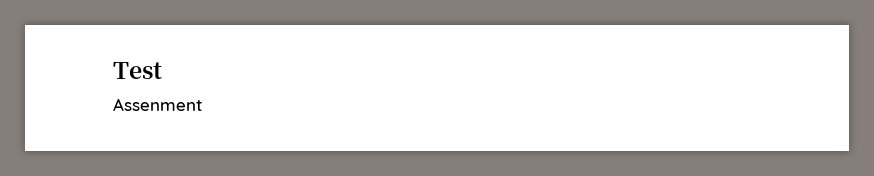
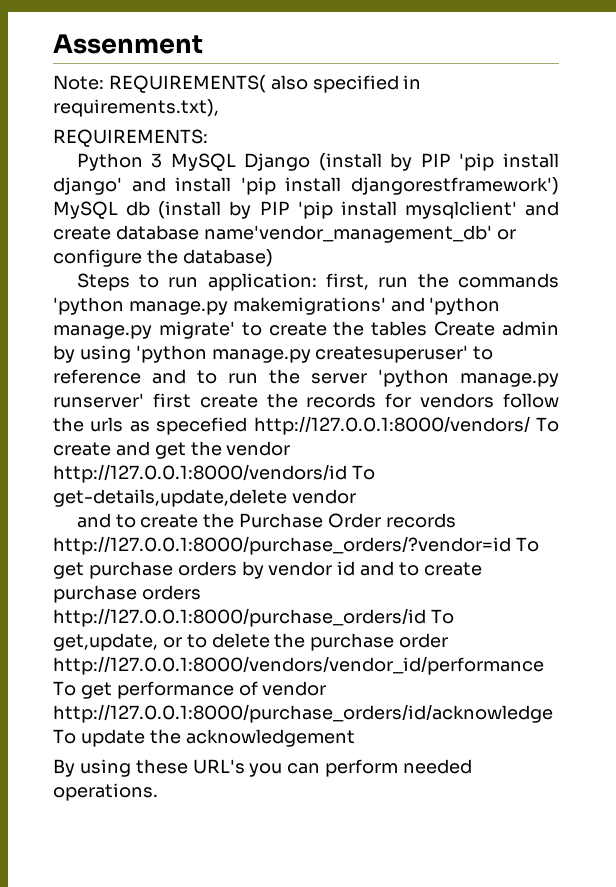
[113,62,162,79] [113,98,202,111] Test // Assenment -> [53,34,203,54] [53,75,422,93] [53,99,219,117] [53,129,208,147] [76,153,559,171] [53,177,559,195] [53,201,559,219] [53,225,516,243] [53,249,273,267] [76,273,559,291] [53,297,501,315] [53,321,559,339] [53,345,494,363] [53,369,559,387] [53,393,559,408] [53,416,559,435] [53,441,291,459] [53,464,375,483] [53,489,356,507] [76,513,456,528] [53,536,539,555] [53,561,482,579] [53,585,201,603] [53,608,454,627] [53,633,449,651] [53,656,544,675] [53,681,327,699] [53,704,553,723] [53,729,355,747] [53,759,473,777] [53,783,158,801] Assenment // Note: REQUIREMENTS( also specified in requirements.txt), // REQUIREMENTS: // Python 3 MySQL Django (install by PIP 'pip install django' and install 'pip install djangorestframework') MySQL db (install by PIP 'pip install mysqlclient' and create database name'vendor_management_db' or configure the database) // Steps to run application: first, run the commands 'python manage.py makemigrations' and 'python manage.py migrate' to create the tables Create admin by using 'python manage.py createsuperuser' to reference and to run the server 'python manage.py runserver' first create the records for vendors follow the urls as specefied http://127.0.0.1:8000/vendors/ To create and get the vendor http://127.0.0.1:8000/vendors/id To get-details,update,delete vendor // and to create the Purchase Order records http://127.0.0.1:8000/purchase_orders/?vendor=id To get purchase orders by vendor id and to create purchase orders http://127.0.0.1:8000/purchase_orders/id To get,update, or to delete the purchase order http://127.0.0.1:8000/vendors/vendor_id/performance To get performance of vendor http://127.0.0.1:8000/purchase_orders/id/acknowledge To update the acknowledgement // By using these URL's you can perform needed operations.

